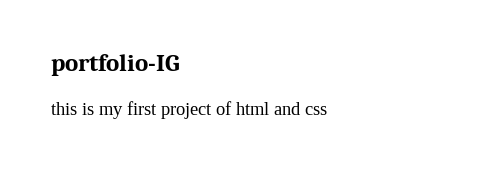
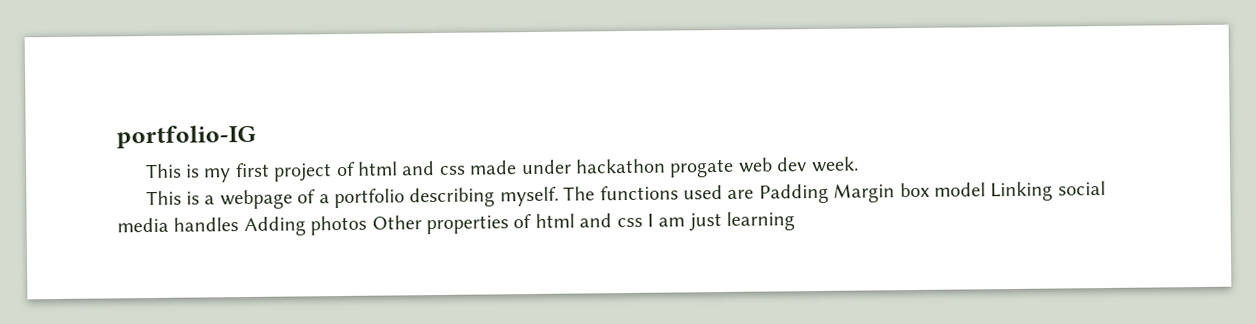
[51,102,77,115] this -> [144,163,182,179] This
(327, 110) none -> [469,156,859,178] [145,181,1106,210] [117,211,796,237] made under hackathon progate web dev week. // This is a webpage of a portfolio describing myself. The functions used are Padding Margin box model Linking social media handles Adding photos Other properties of html and css I am just learning

